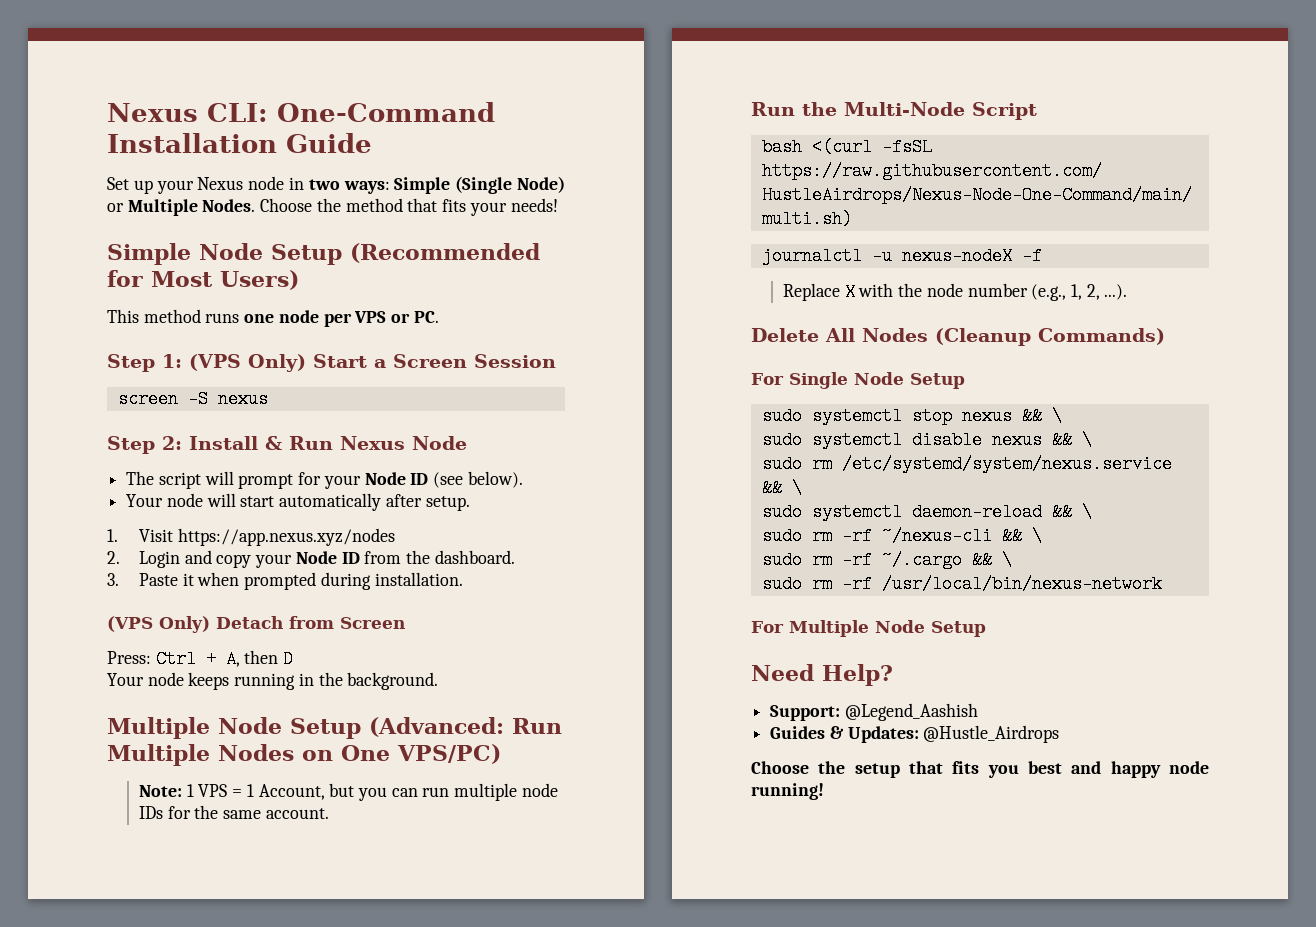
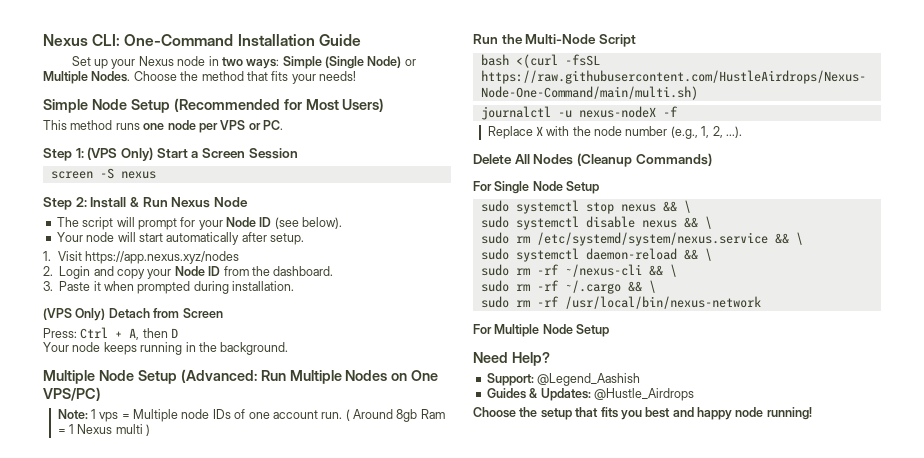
[198,783,558,801] [138,805,329,819] VPS = 1 Account, but you can run multiple node IDs for the same account. -> [99,409,445,422] [57,424,151,436] vps = Multiple node IDs of one account run. ( Around 8gb Ram = 1 Nexus multi )

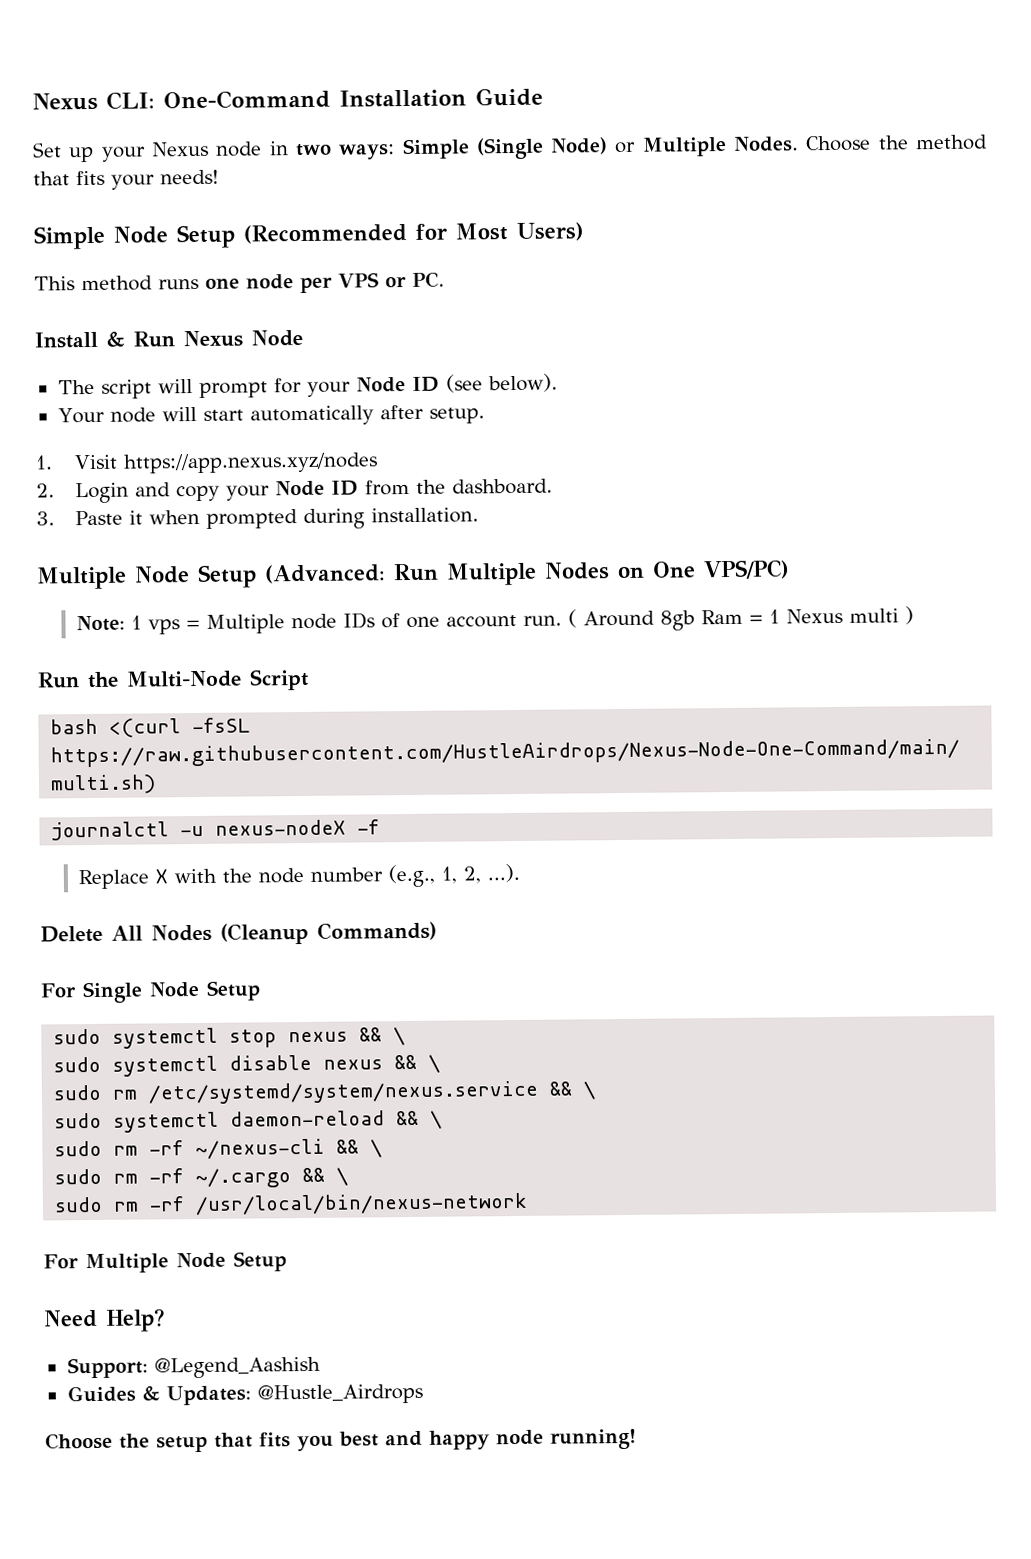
[43,147,298,161] [50,168,156,179] [43,197,87,210] Step 1: (VPS Only) Start a Screen Session // screen -S nexus // Step 2: -> (445, 279) none
[43,308,223,321] [43,327,179,340] [43,342,289,355] // (VPS Only) Detach from Screen // Press: Ctrl + A, then D // Your node keeps running in the background. -> (479, 515) none

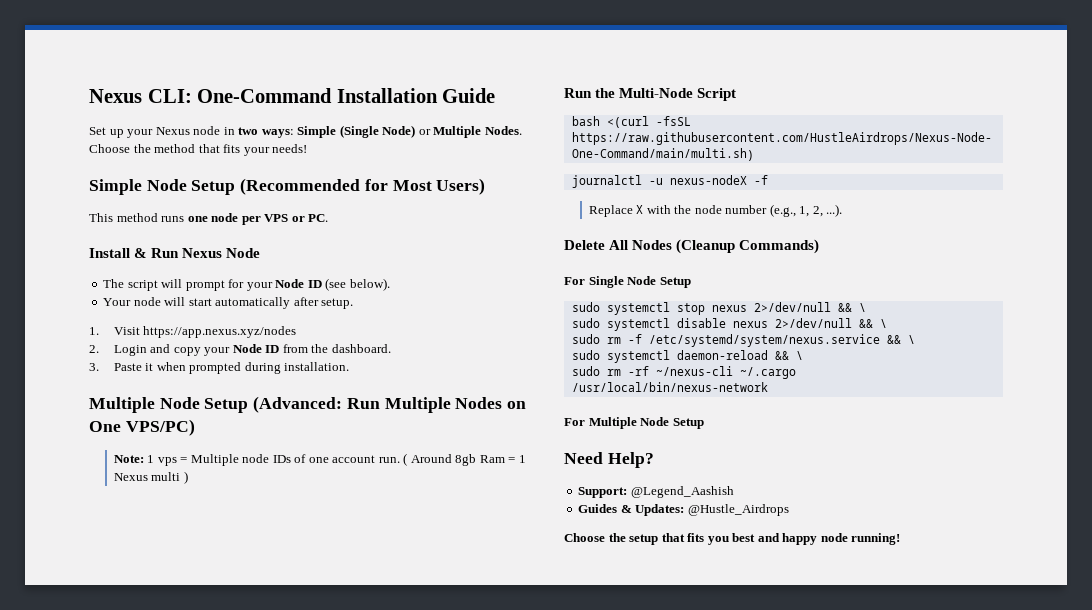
(349, 1037) none -> [753,302,831,312] 2>/dev/null
[394,1054,442,1073] [53,1084,138,1101] && \ // sudo rm -> [774,318,887,328] [571,334,642,344] 2>/dev/null && \ // sudo rm -f
[336,1139,384,1158] [54,1167,350,1189] [54,1196,186,1213] && \ // sudo rm -rf ~/.cargo && \ // sudo rm -rf -> [739,367,796,379] ~/.cargo

